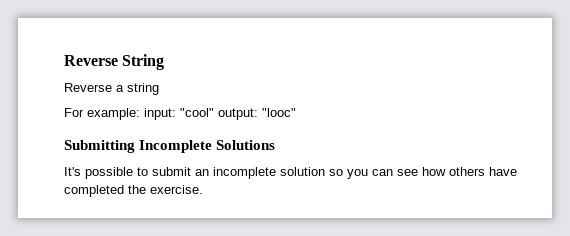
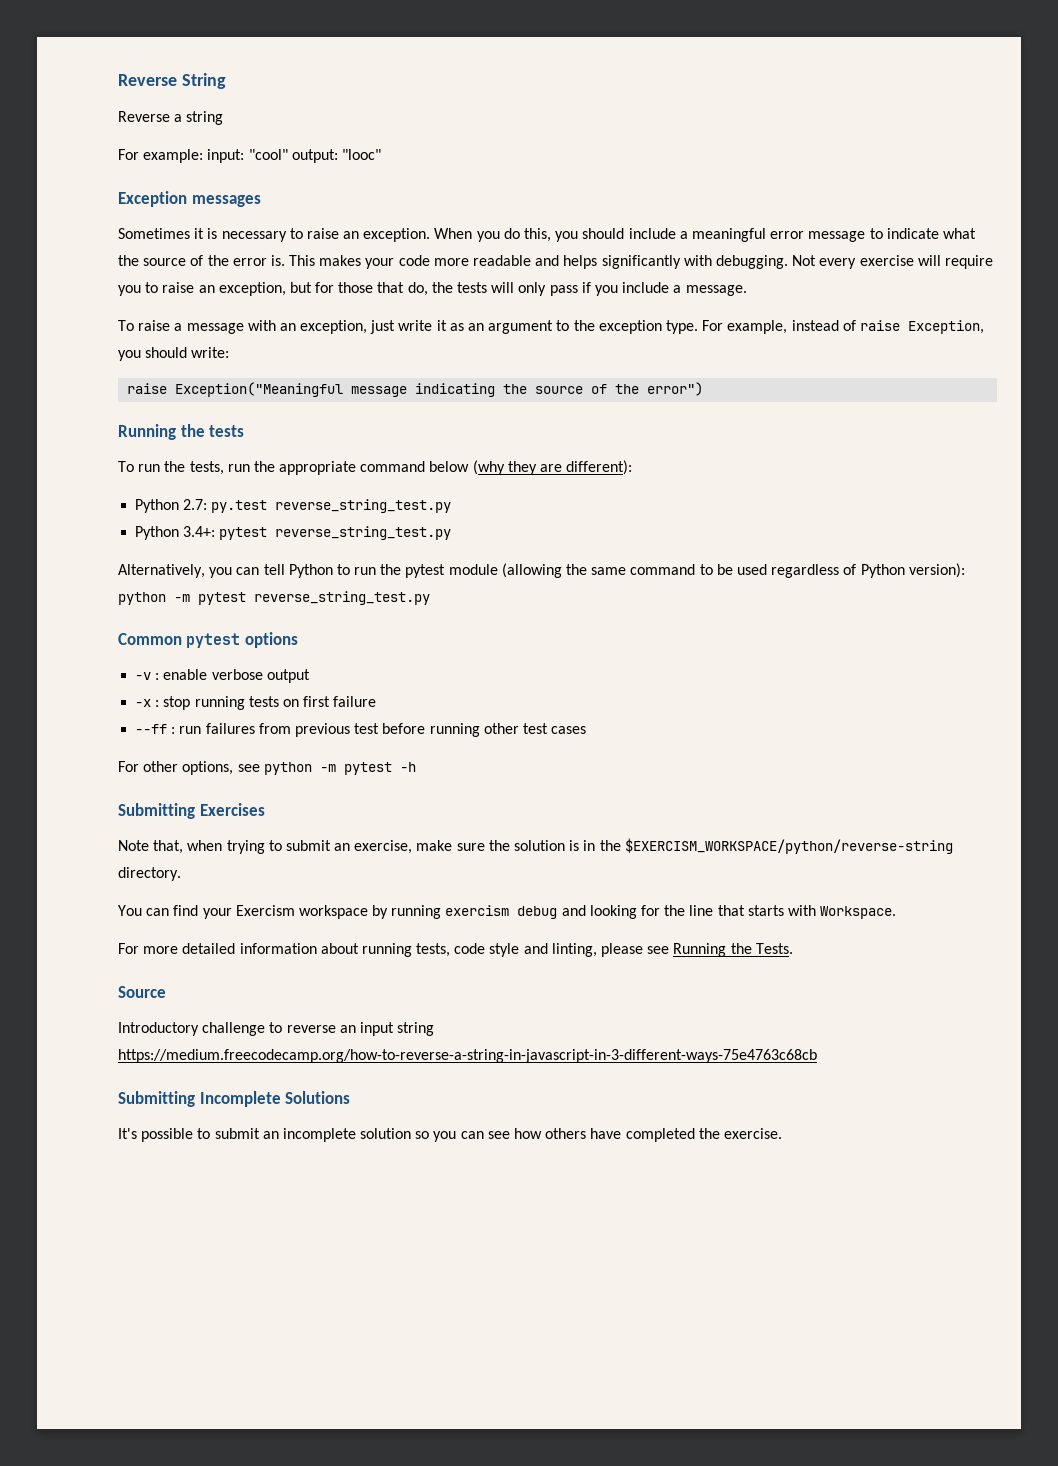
(296, 112) none -> [118,191,261,207] [118,228,976,242] [118,255,993,269] [118,282,747,296] [118,320,984,334] [118,347,230,361] [127,382,704,397] [118,424,245,440] [118,460,633,475] [135,499,452,513] [135,526,452,540] [118,563,965,578] [118,591,430,605] [118,632,298,648] [135,669,310,683] [135,696,377,710] [135,723,587,737] [118,761,416,775] [118,803,265,819] [118,838,953,854] [118,867,181,881] [118,905,897,919] [118,943,793,957] [118,986,166,998] [118,1022,435,1036] [118,1049,817,1063] // Exception messages // Sometimes it is necessary to raise an exception. When you do this, you should include a meaningful error message to indicate what the source of the error is. This makes your code more readable and helps significantly with debugging. Not every exercise will require you to raise an exception, but for those that do, the tests will only pass if you include a message. // To raise a message with an exception, just write it as an argument to the exception type. For example, instead of raise Exception, you should write: // raise Exception("Meaningful message indicating the source of the error") // Running the tests // To run the tests, run the appropriate command below (why they are different): // Python 2.7: py.test reverse_string_test.py // Python 3.4+: pytest reverse_string_test.py // Alternatively, you can tell Python to run the pytest module (allowing the same command to be used regardless of Python version): python -m pytest reverse_string_test.py // Common pytest options // -v : enable verbose output // -x : stop running tests on first failure // --ff : run failures from previous test before running other test cases // For other options, see python -m pytest -h // Submitting Exercises // Note that, when trying to submit an exercise, make sure the solution is in the $EXERCISM_WORKSPACE/python/reverse-string directory. // You can find your Exercism workspace by running exercism debug and looking for the line that starts with Workspace. // For more detailed information about running tests, code style and linting, please see Running the Tests. // Source // Introductory challenge to reverse an input string https://medium.freecodecamp.org/how-to-reverse-a-string-in-javascript-in-3-different-ways-75e4763c68cb

